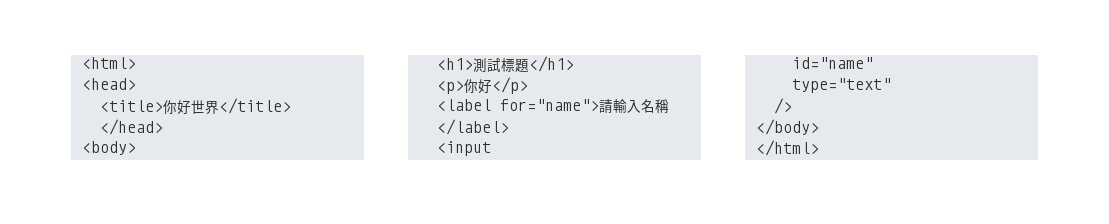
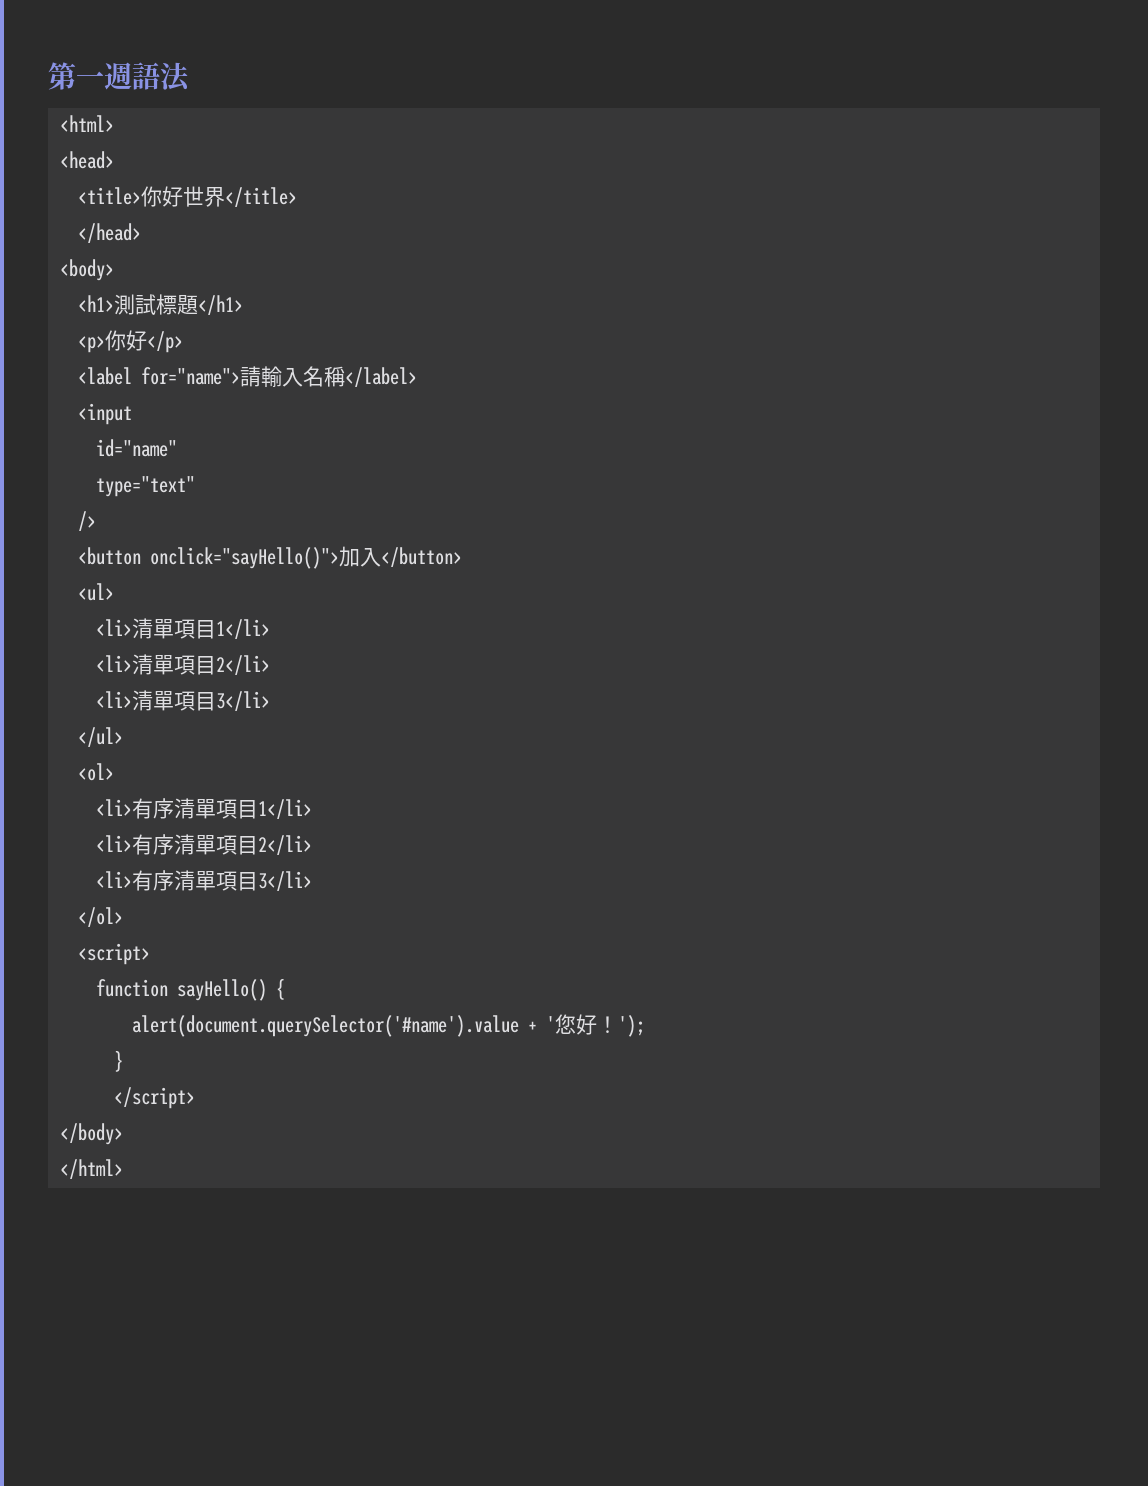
(81, 63) none -> [48,62,191,92] 第一週語法 //
(792, 106) none -> [78,546,462,569] [78,583,114,601] [96,618,270,639] [96,654,270,675] [96,690,270,711] [78,727,123,747] [78,763,114,781] [96,798,312,819] [96,834,312,855] [96,870,312,891] [78,907,123,927] [78,943,150,965] [96,978,285,1001] [132,1014,645,1037] [114,1050,123,1072] [114,1087,195,1109] // <button onclick="sayHello()">加入</button> // <ul> // <li>清單項目1</li> // <li>清單項目2</li> // <li>清單項目3</li> // </ul> // <ol> // <li>有序清單項目1</li> // <li>有序清單項目2</li> // <li>有序清單項目3</li> // </ol> // <script> // function sayHello() { // alert(document.querySelector('#name').value + '您好！'); // } // </script>

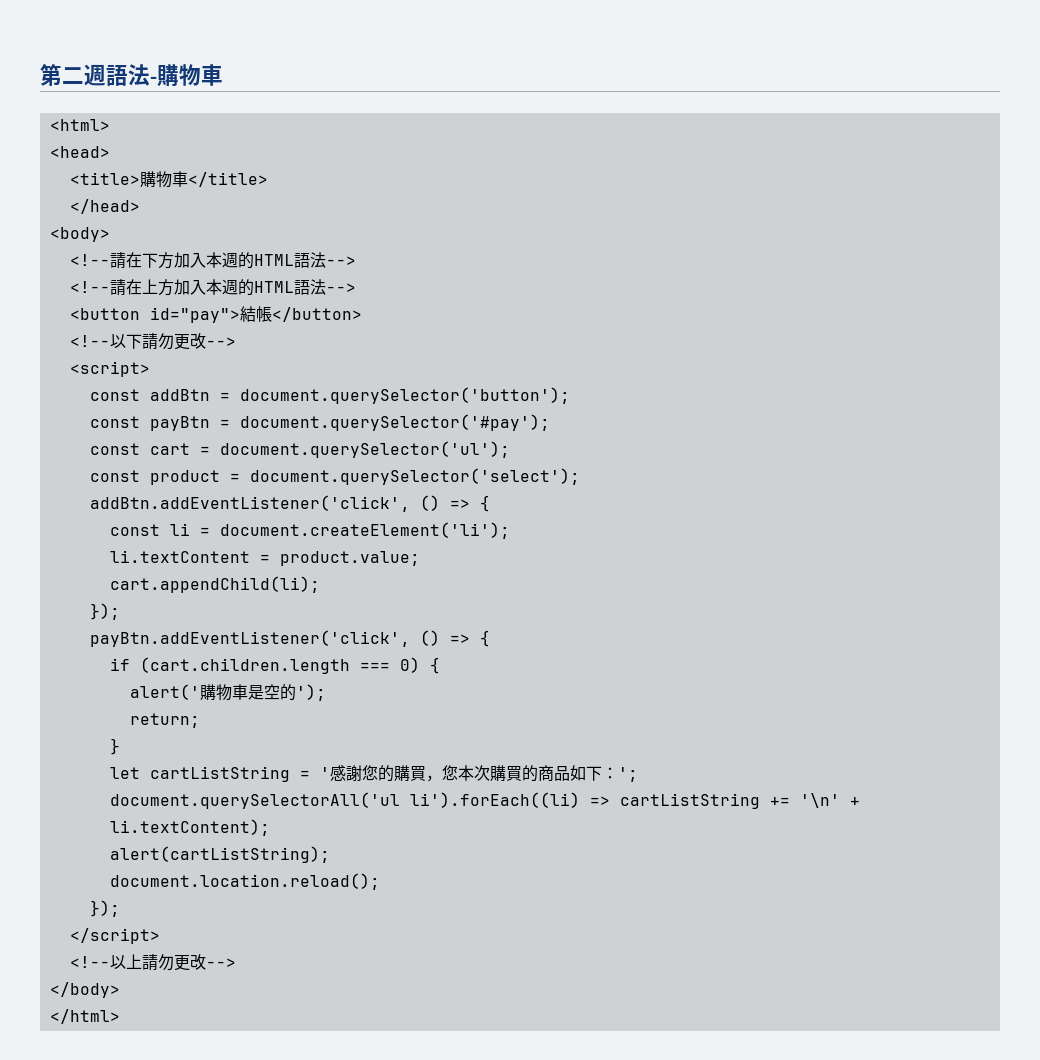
[76,71,104,87] 一 -> [62,67,84,84] 二
(191, 77) none -> [150,64,223,87] -購物車
[141,186,225,207] 你好世界 -> [140,171,189,188] 購物車
[78,294,243,315] [78,330,183,353] [78,366,417,388] [78,403,132,425] [96,439,177,457] [96,476,195,497] [78,511,96,531] <h1>測試標題</h1> // <p>你好</p> // <label for="name">請輸入名稱</label> // <input // id="name" // type="text" // /> -> [70,252,357,269] [70,279,357,296] <!--請在下方加入本週的HTML語法--> // <!--請在上方加入本週的HTML語法-->
[150,546,381,569] onclick="sayHello()">加入 -> [150,306,273,323] id="pay">結帳
[78,583,114,601] [96,618,270,639] [96,654,270,675] [96,690,270,711] [78,727,123,747] [78,763,114,781] [96,798,312,819] [96,834,312,855] [96,870,312,891] [78,907,123,927] [78,943,150,965] [96,978,285,1001] [132,1014,618,1037] <ul> // <li>清單項目1</li> // <li>清單項目2</li> // <li>清單項目3</li> // </ul> // <ol> // <li>有序清單項目1</li> // <li>有序清單項目2</li> // <li>有序清單項目3</li> // </ol> // <script> // function sayHello() { // alert(document.querySelector('#name').value + '您好！ -> [70,333,237,350] [70,361,151,377] [90,387,571,404] [90,414,551,431] [90,441,511,458] [90,468,581,485] [90,495,491,512] [110,522,511,539] [110,550,421,566] [110,576,321,593] [90,603,121,620] [90,630,491,647] [110,657,441,674] [130,684,297,701] <!--以下請勿更改--> // <script> // const addBtn = document.querySelector('button'); // const payBtn = document.querySelector('#pay'); // const cart = document.querySelector('ul'); // const product = document.querySelector('select'); // addBtn.addEventListener('click', () => { // const li = document.createElement('li'); // li.textContent = product.value; // cart.appendChild(li); // }); // payBtn.addEventListener('click', () => { // if (cart.children.length === 0) { // alert('購物車是空的
(645, 1026) none -> [130,713,201,728] // return;
[114,1087,195,1109] </script> -> [110,765,639,782] [110,792,861,809] [110,819,271,836] [110,846,331,863] [110,873,381,890] [90,900,121,917] [70,928,161,944] [70,954,237,971] let cartListString = '感謝您的購買，您本次購買的商品如下：'; // document.querySelectorAll('ul li').forEach((li) => cartListString += '\n' + li.textContent); // alert(cartListString); // document.location.reload(); // }); // </script> // <!--以上請勿更改-->

